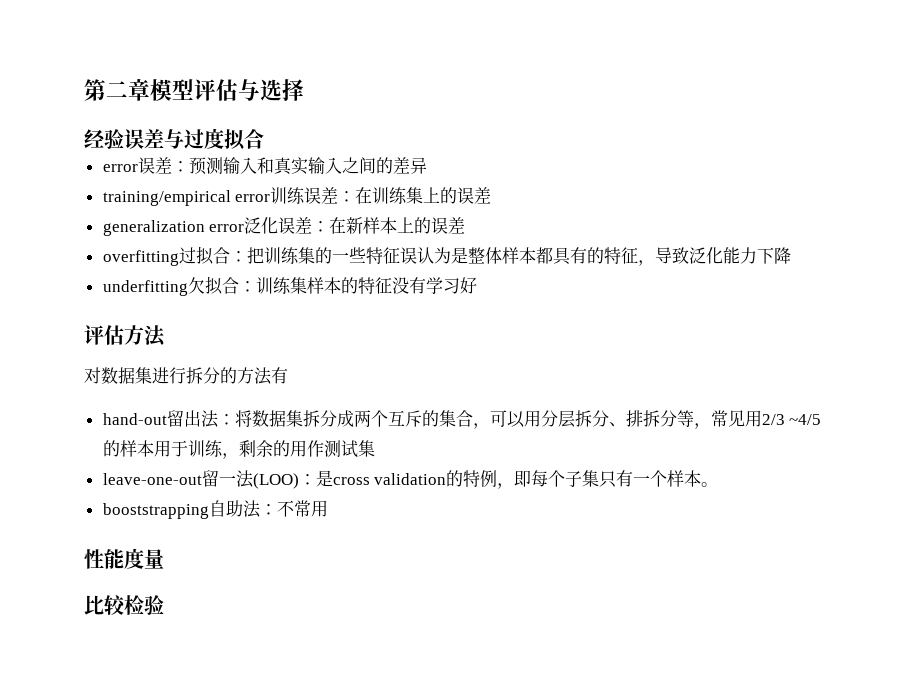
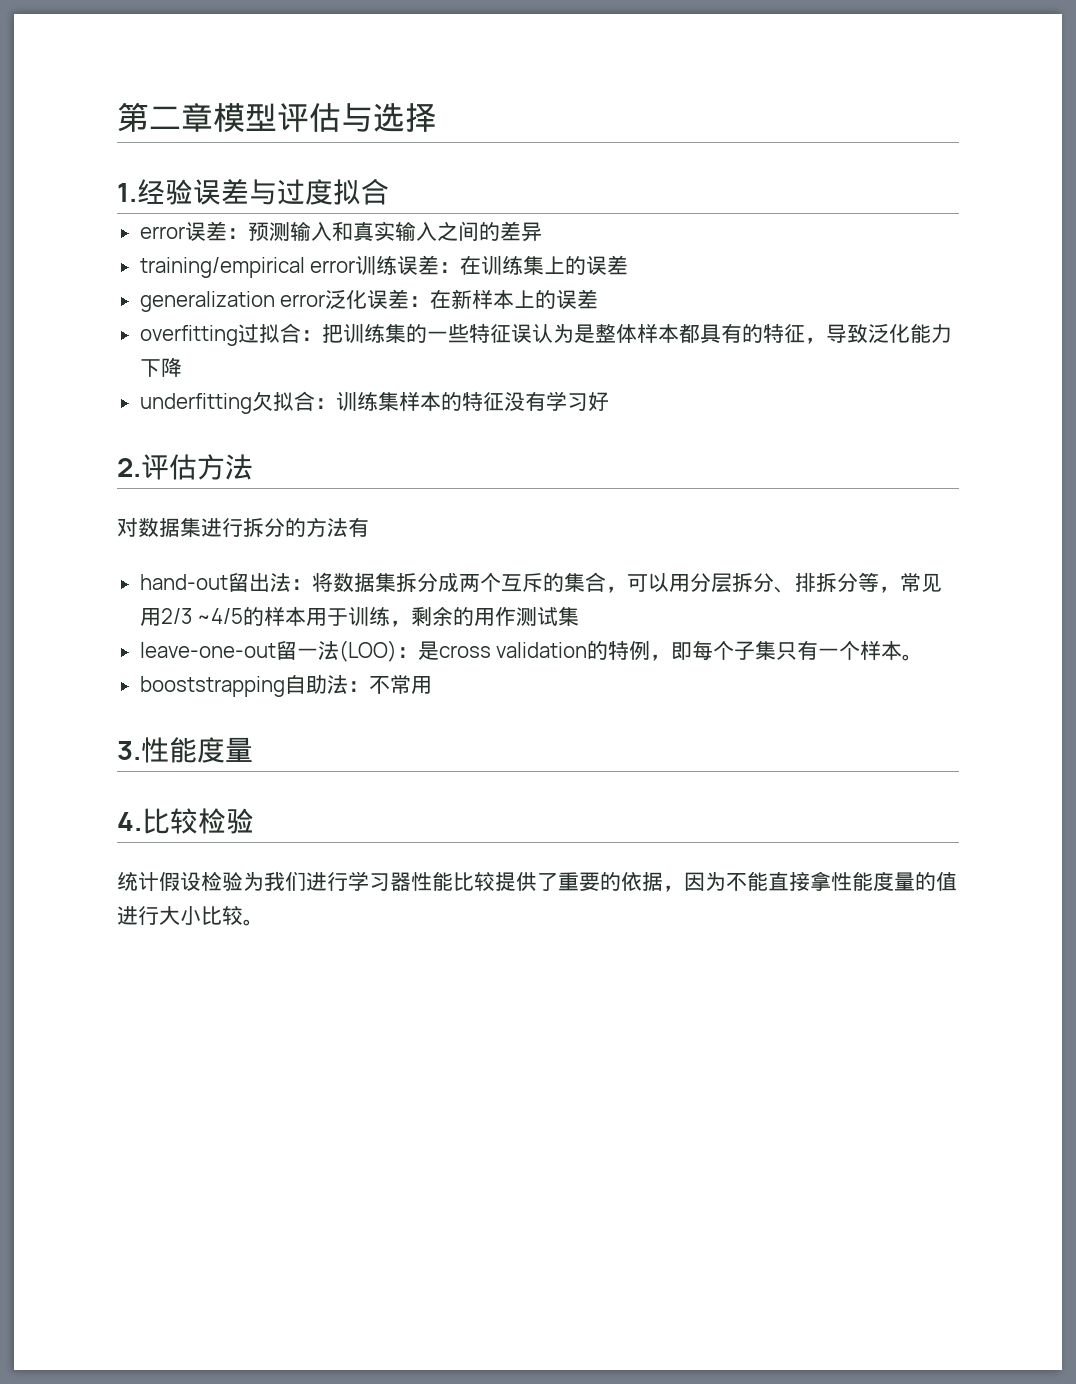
(304, 90) none -> [117,183,137,202] 1.
(477, 285) none -> [117,458,141,477] 2.
(328, 508) none -> [117,741,141,760] 3.
(164, 559) none -> [117,812,142,831] 4.
(164, 605) none -> [117,871,957,892] [117,906,264,926] // 统计假设检验为我们进行学习器性能比较提供了重要的依据，因为不能直接拿性能度量的值进行大小比较。

